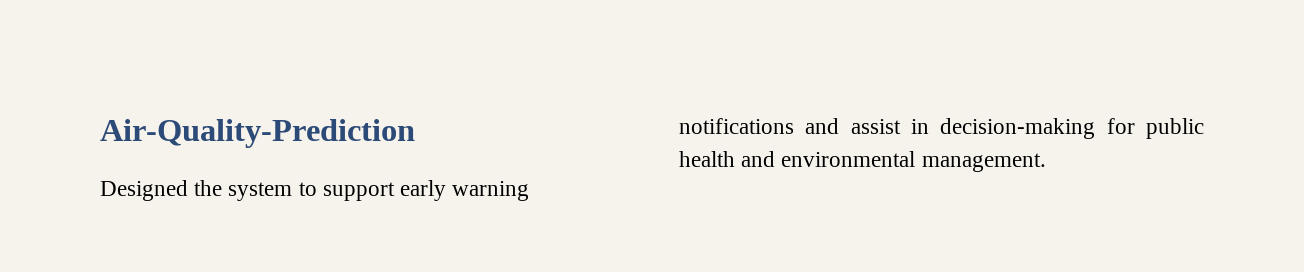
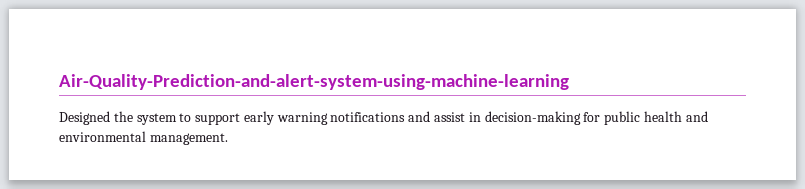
[100,119,415,148] Air-Quality-Prediction -> [59,74,569,90] Air-Quality-Prediction-and-alert-system-using-machine-learning

